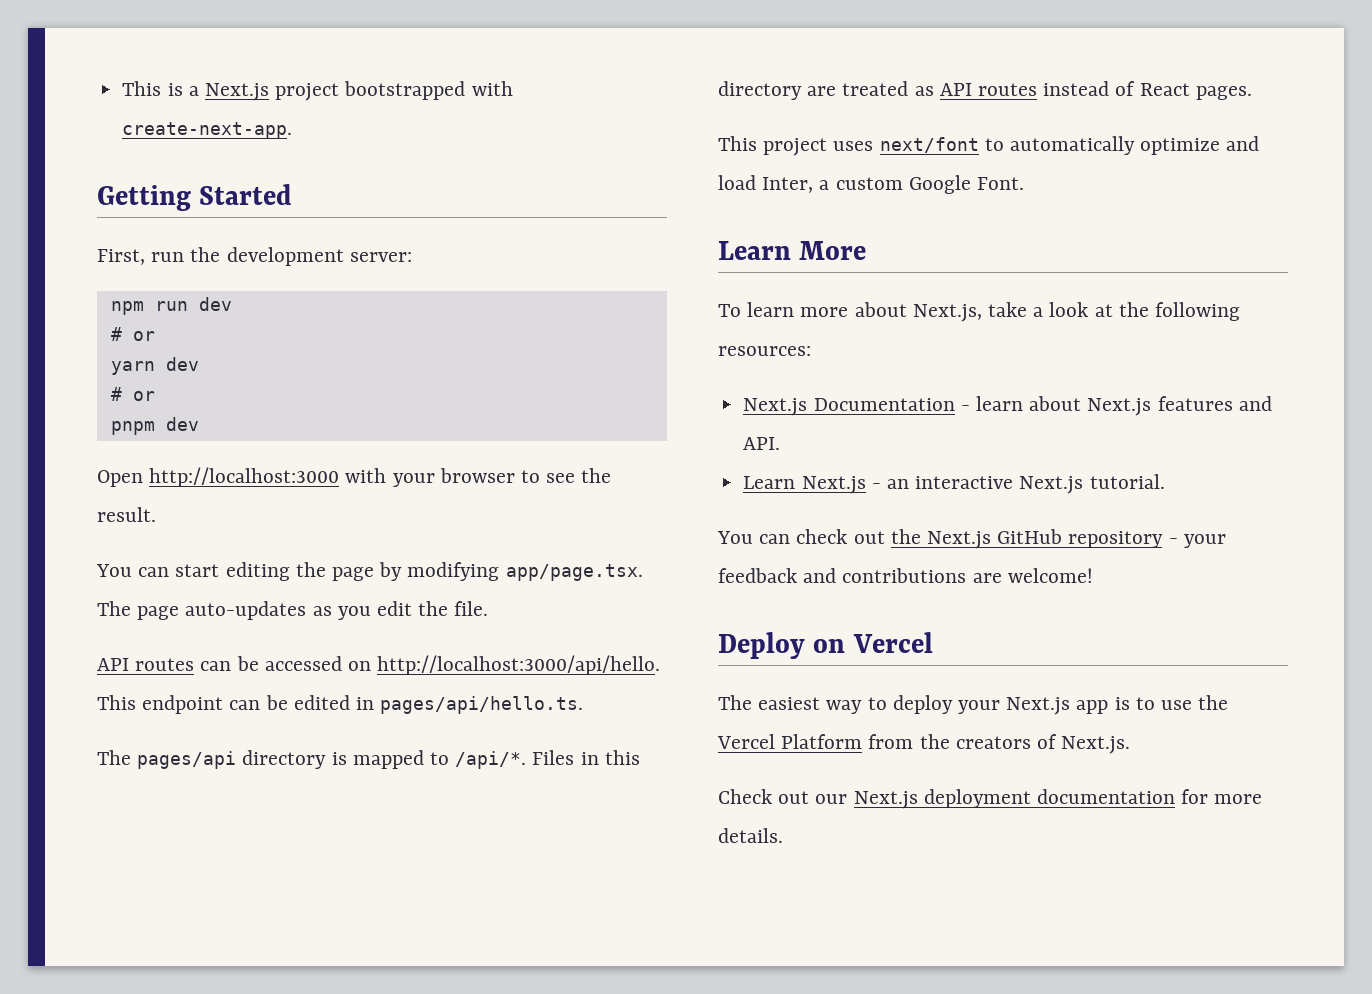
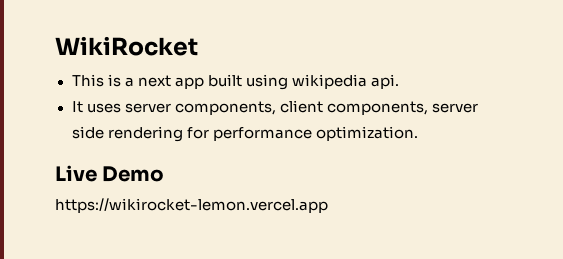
(122, 88) none -> [55,36,198,56] WikiRocket //
[204,81,513,101] [122,122,293,139] [97,184,293,211] [97,247,412,266] [110,297,232,315] [110,327,155,341] [110,357,199,375] [110,387,155,401] [110,417,199,435] [97,467,612,487] [97,507,156,522] [96,562,643,581] [97,601,489,620] [97,655,661,675] [97,695,584,714] [97,750,640,769] [718,81,1252,100] [718,136,1260,156] [718,175,1025,194] [718,241,867,260] [718,302,1241,322] [718,346,811,356] [743,396,1272,416] [743,437,781,450] [743,474,1165,494] [717,529,1226,549] [718,568,1093,583] [718,632,933,659] [718,695,1229,715] [717,734,1131,754] [718,789,1263,809] [718,828,783,843] Next.js project bootstrapped with create-next-app. // Getting Started // First, run the development server: // npm run dev // # or // yarn dev // # or // pnpm dev // Open http://localhost:3000 with your browser to see the result. // You can start editing the page by modifying app/page.tsx. The page auto-updates as you edit the file. // API routes can be accessed on http://localhost:3000/api/hello. This endpoint can be edited in pages/api/hello.ts. // The pages/api directory is mapped to /api/*. Files in this directory are treated as API routes instead of React pages. // This project uses next/font to automatically optimize and load Inter, a custom Google Font. // Learn More // To learn more about Next.js, take a look at the following resources: // Next.js Documentation - learn about Next.js features and API. // Learn Next.js - an interactive Next.js tutorial. // You can check out the Next.js GitHub repository - your feedback and contributions are welcome! // Deploy on Vercel // The easiest way to deploy your Next.js app is to use the Vercel Platform from the creators of Next.js. // Check out our Next.js deployment documentation for more details. -> [137,74,399,90] [71,100,478,115] [71,126,418,142] [55,165,165,182] [55,198,328,213] next app built using wikipedia api. // It uses server components, client components, server side rendering for performance optimization. // Live Demo // https://wikirocket-lemon.vercel.app

